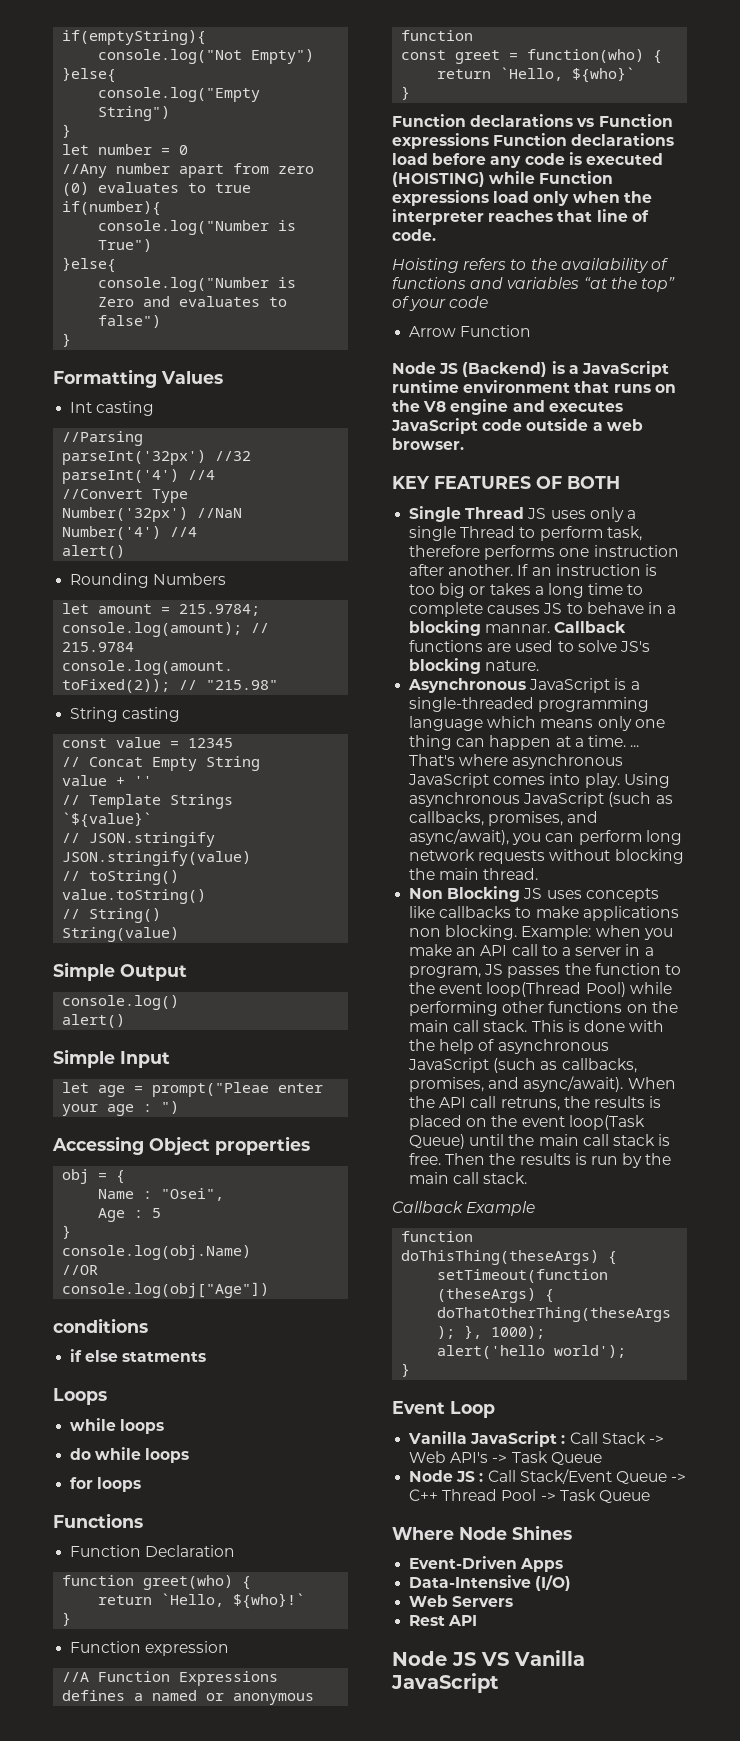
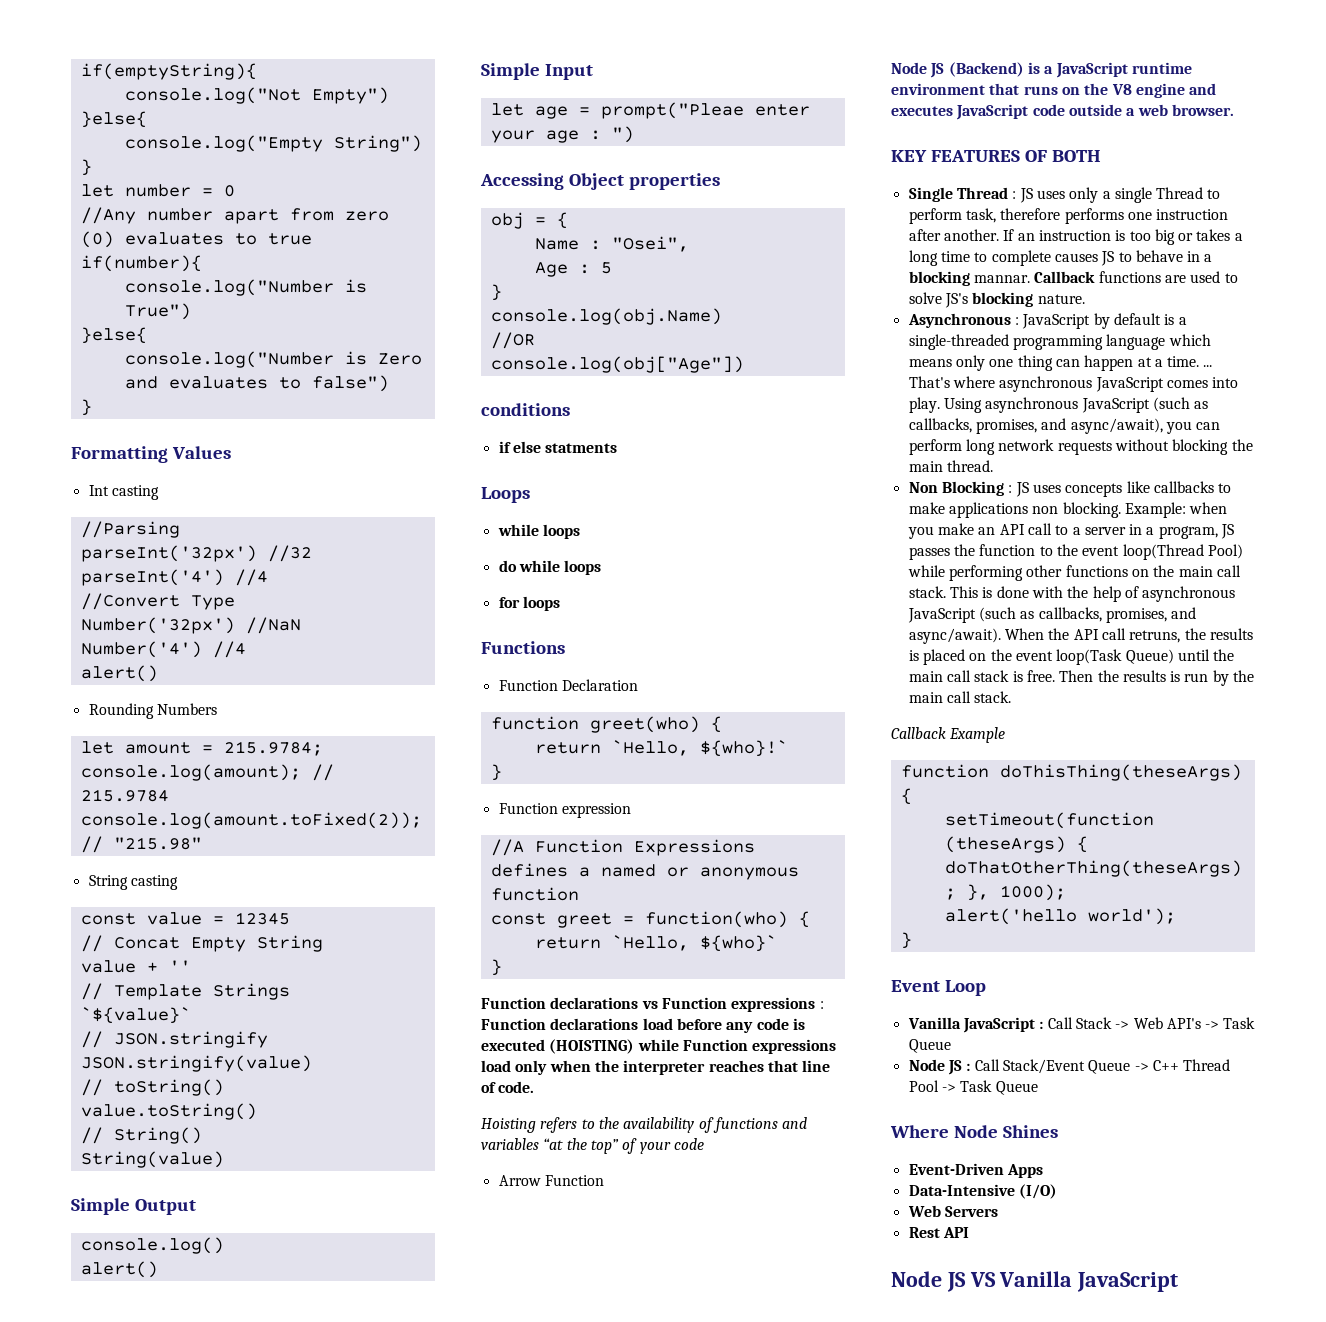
(489, 141) none -> [819,1001,824,1009] :
(525, 513) none -> [1012,191,1017,199] :
[529,678,611,693] JavaScript -> [1014,313,1161,329] : JavaScript by default
(521, 894) none -> [1008,485,1013,493] :

